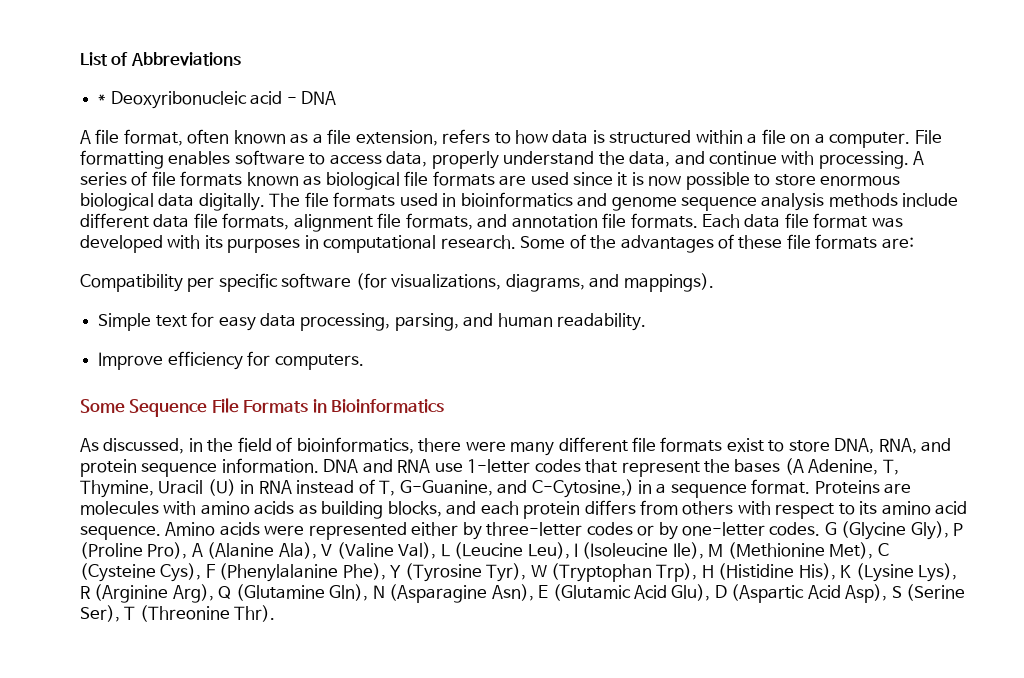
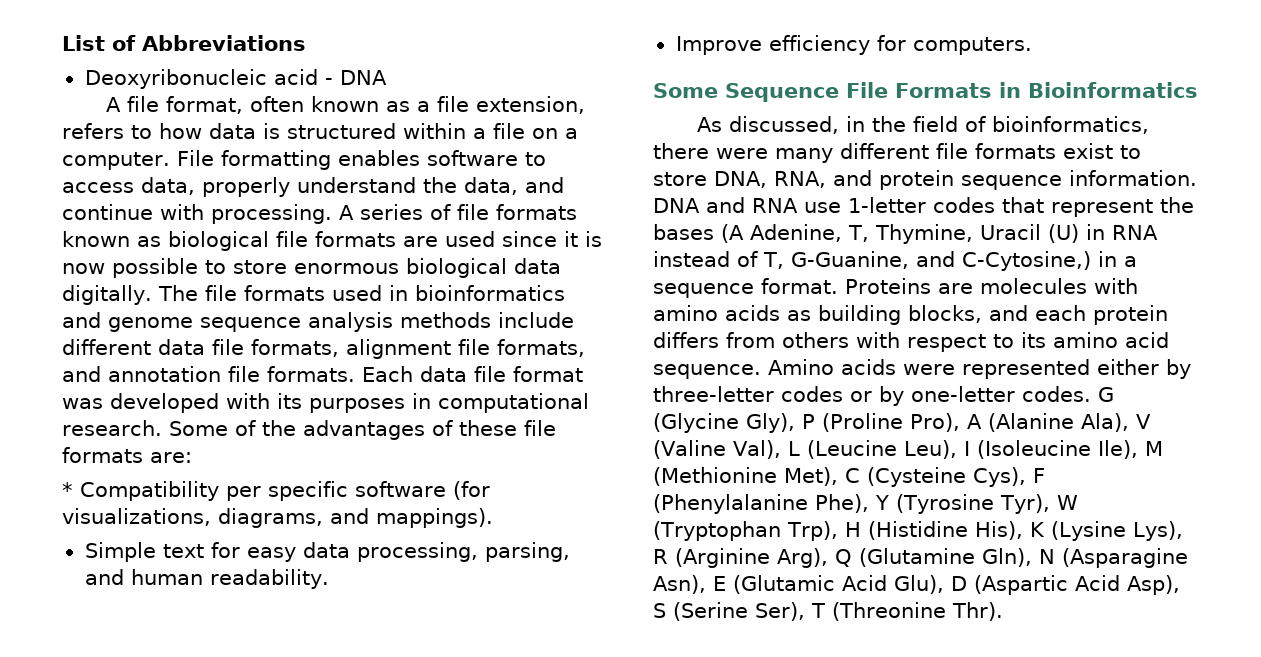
[98,94,107,104] * -> (306, 43) none
(914, 243) none -> [62,482,73,497] *

